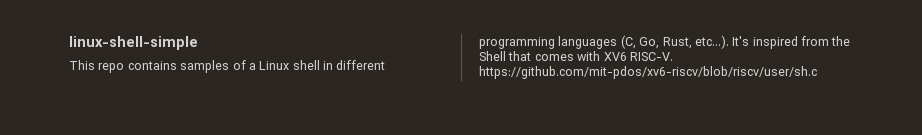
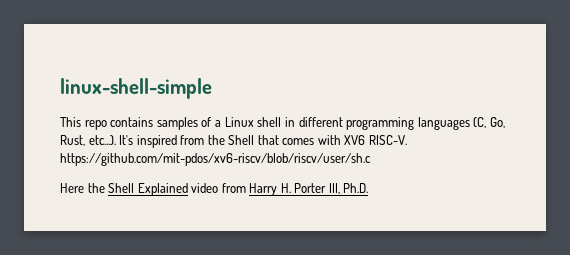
(817, 72) none -> [60,183,369,196] // Here the Shell Explained video from Harry H. Porter III, Ph.D.

